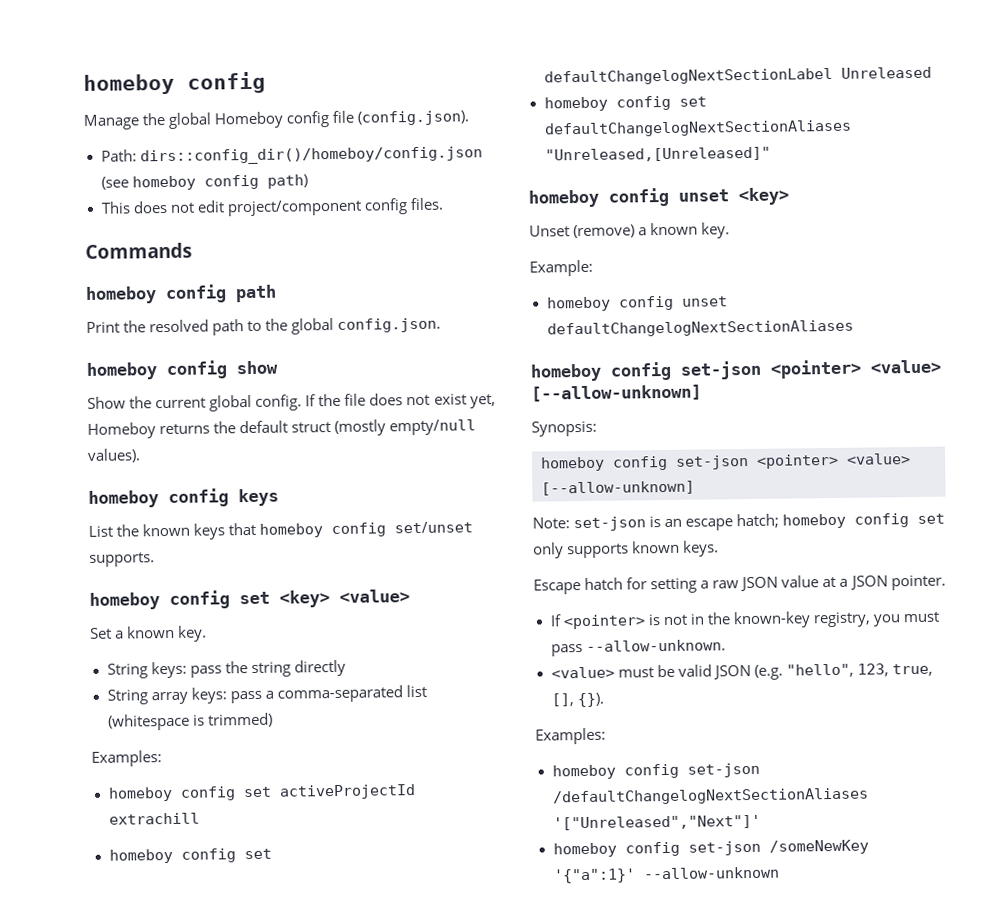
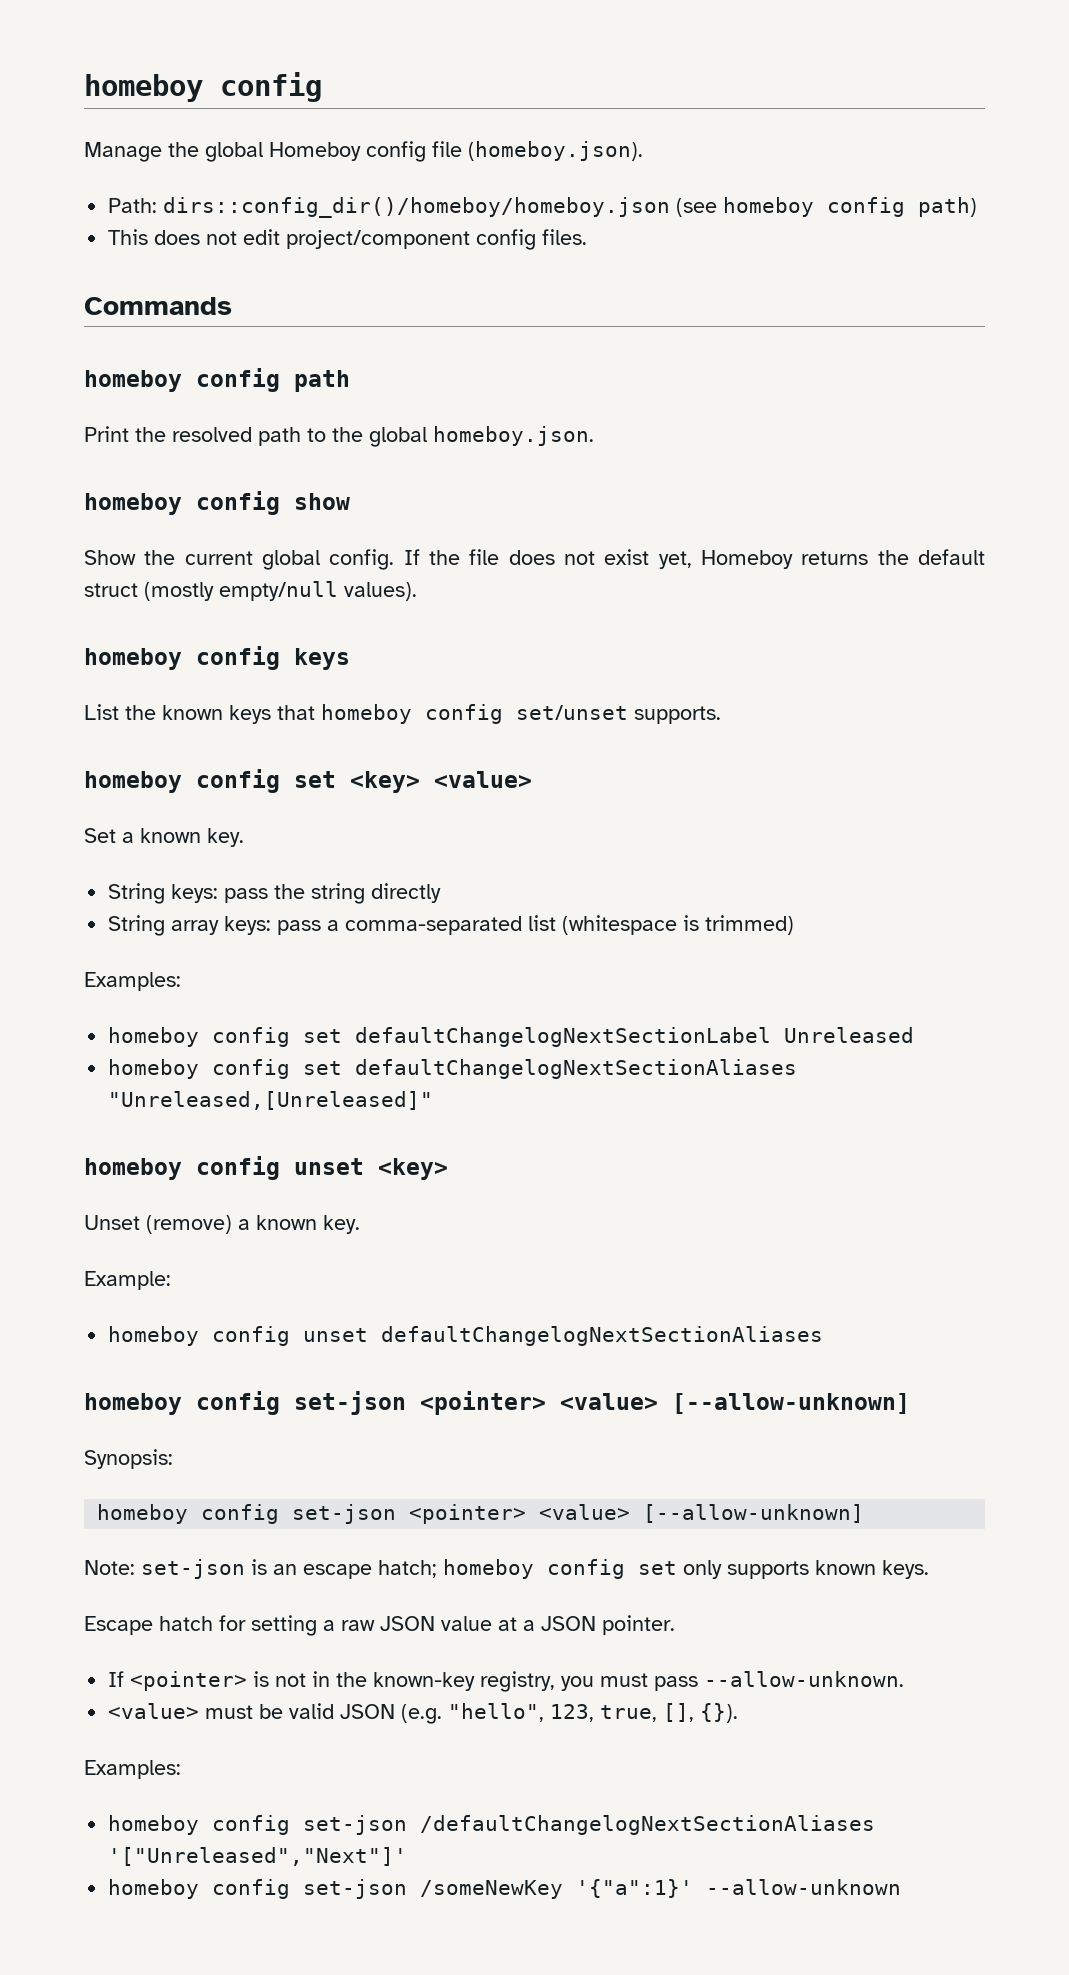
[357,110,470,126] (config.json). -> [468,141,643,161] (homeboy.json).
[139,146,483,166] dirs::config_dir()/homeboy/config.json -> [163,197,671,218] dirs::config_dir()/homeboy/homeboy.json
[337,317,442,333] config.json. -> [433,426,594,446] homeboy.json.
[107,784,416,802] [108,812,200,825] // homeboy config set activeProjectId extrachill -> (181, 981) none

